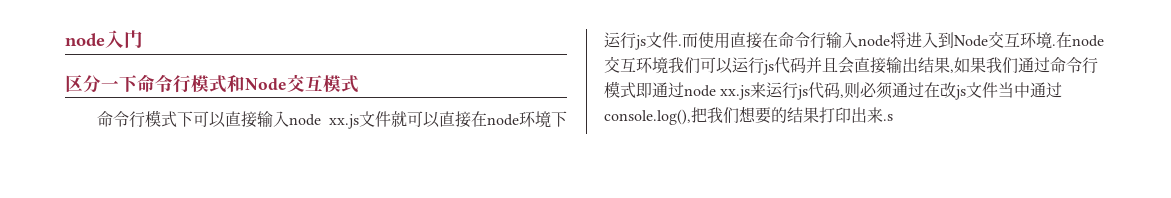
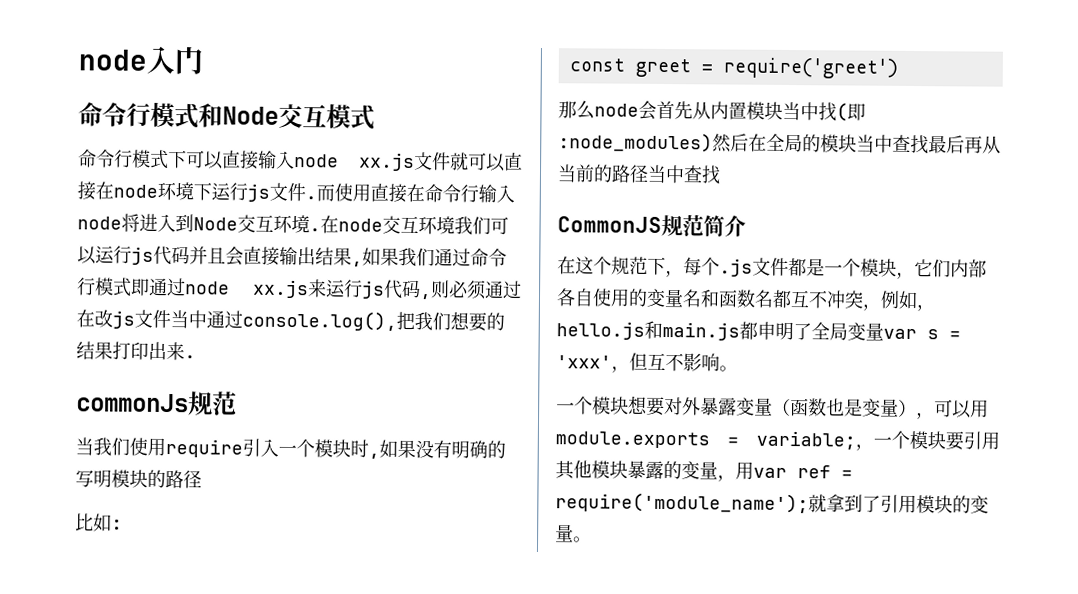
[65,75,137,93] 区分一下 -> (204, 60) none
[883,114,893,121] .s -> [184,355,196,359] [76,391,237,416] [75,437,506,459] [75,469,202,489] [75,513,123,532] [568,57,898,79] [558,100,866,122] [558,132,1001,155] [557,164,721,185] [557,214,746,237] [557,256,987,280] [556,288,935,312] [556,320,961,341] [556,352,738,373] [556,395,989,420] [555,430,1000,451] [555,460,853,482] [555,492,989,514] [555,524,592,543] . // commonJs规范 // 当我们使用require引入一个模块时,如果没有明确的写明模块的路径 // 比如: // const greet = require('greet') // 那么node会首先从内置模块当中找(即:node_modules)然后在全局的模块当中查找最后再从当前的路径当中查找 // CommonJS规范简介 // 在这个规范下，每个.js文件都是一个模块，它们内部各自使用的变量名和函数名都互不冲突，例如，hello.js和main.js都申明了全局变量var s = 'xxx'，但互不影响。 // 一个模块想要对外暴露变量（函数也是变量），可以用module.exports = variable;，一个模块要引用其他模块暴露的变量，用var ref = require('module_name');就拿到了引用模块的变量。

